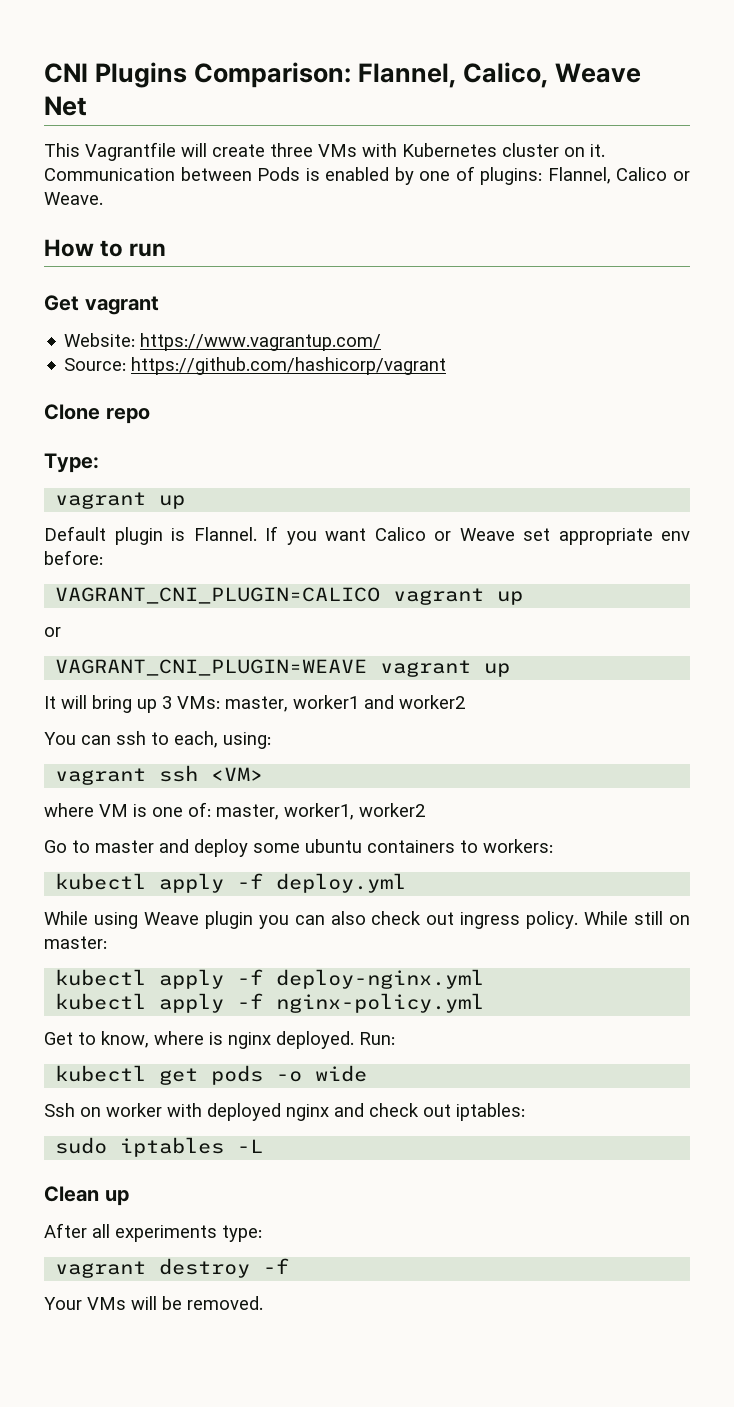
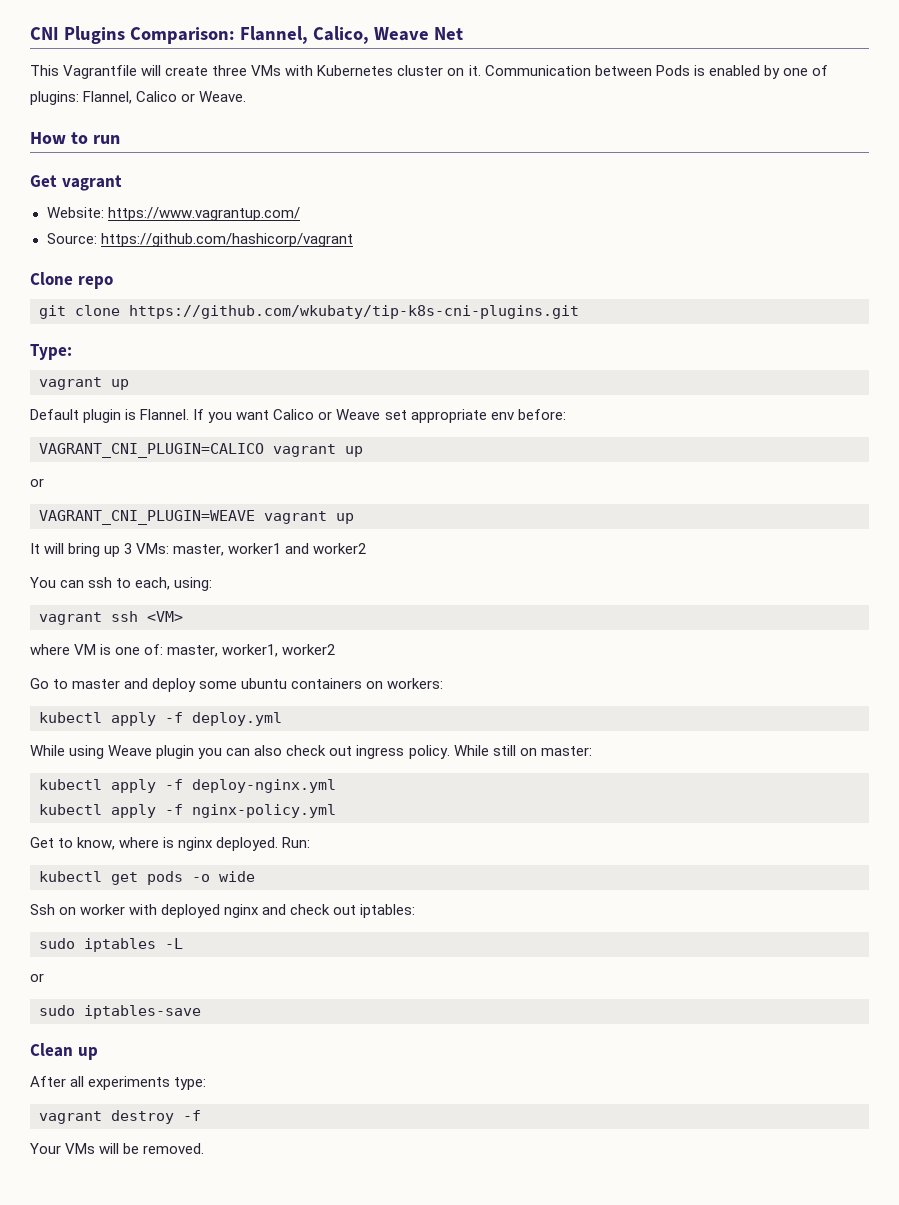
(150, 415) none -> [39,305,579,319] // git clone https://github.com/wkubaty/tip-k8s-cni-plugins.git
[460,840,478,853] to -> [366,681,384,689] on
(264, 1146) none -> [30,973,44,982] [39,1005,201,1019] // or // sudo iptables-save

